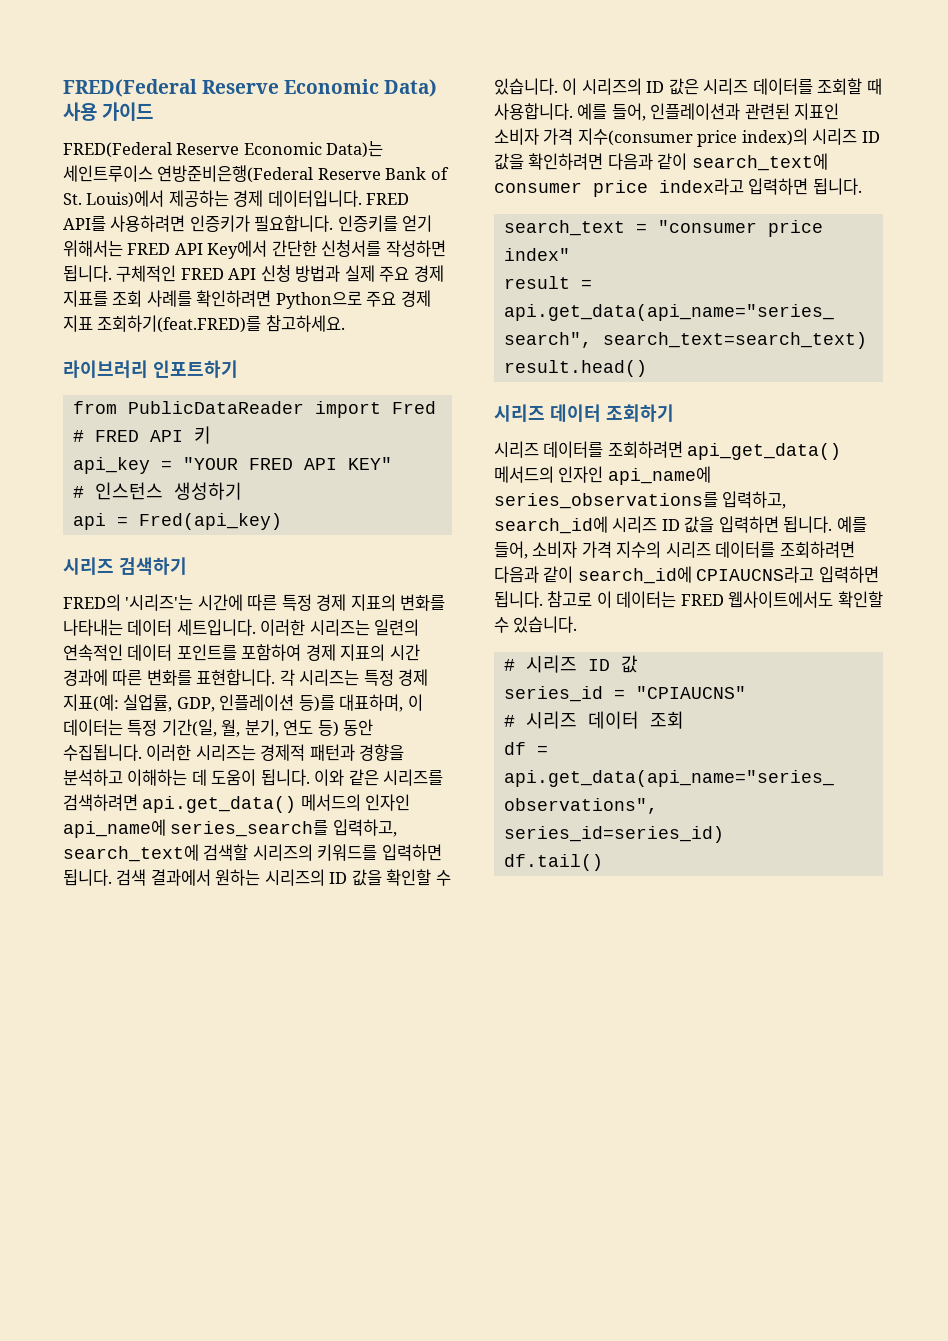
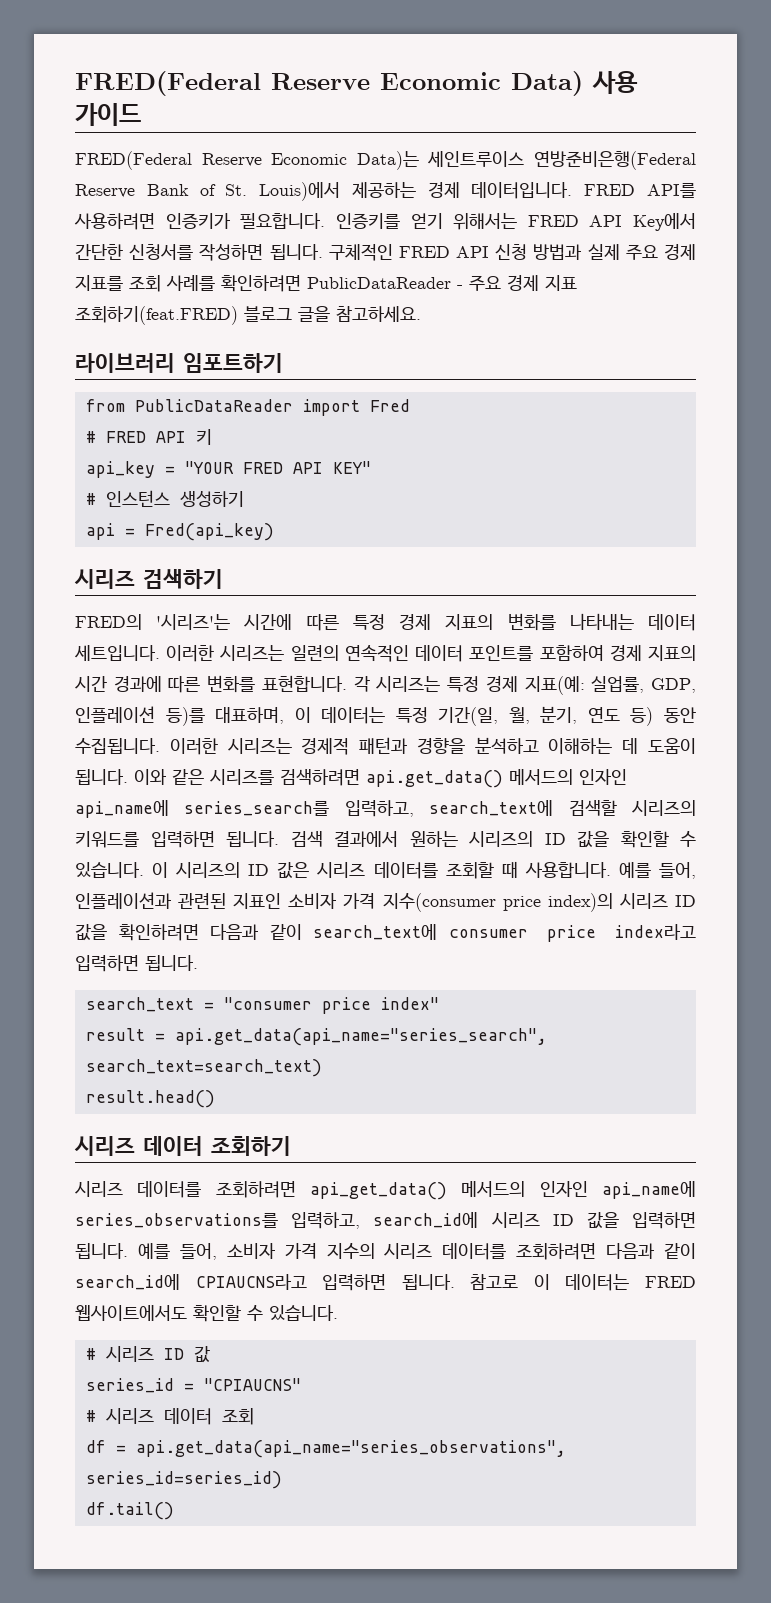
[275,291,362,309] Python으로 -> [307,277,463,289] PublicDataReader -
[97,315,262,333] 조회하기(feat.FRED)를 -> [75,306,330,325] 조회하기(feat.FRED) 블로그 글을
[153,360,238,378] 인포트하기 -> [183,353,283,373] 임포트하기

